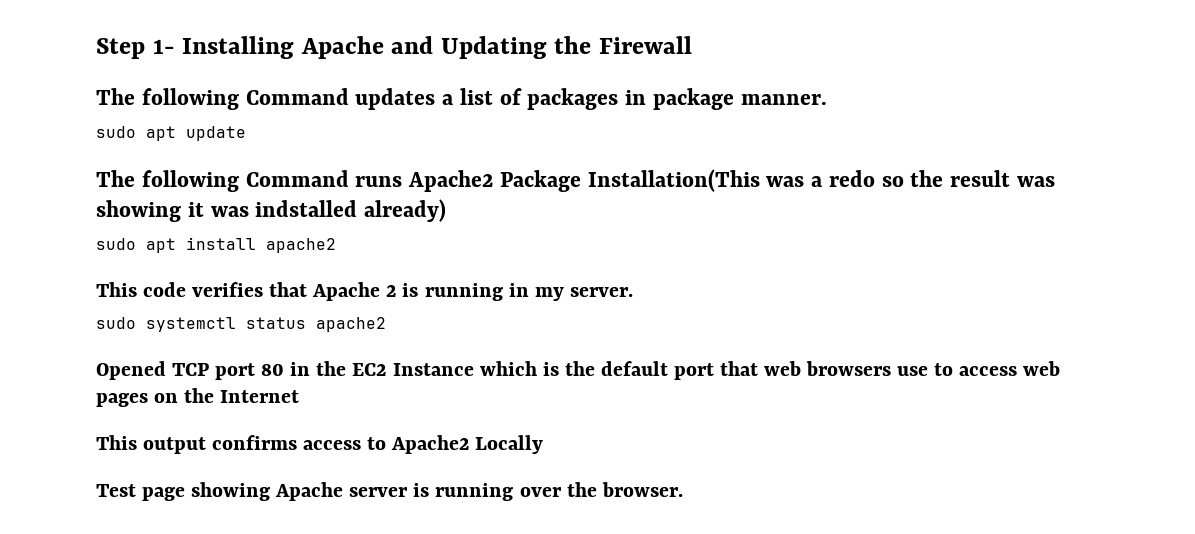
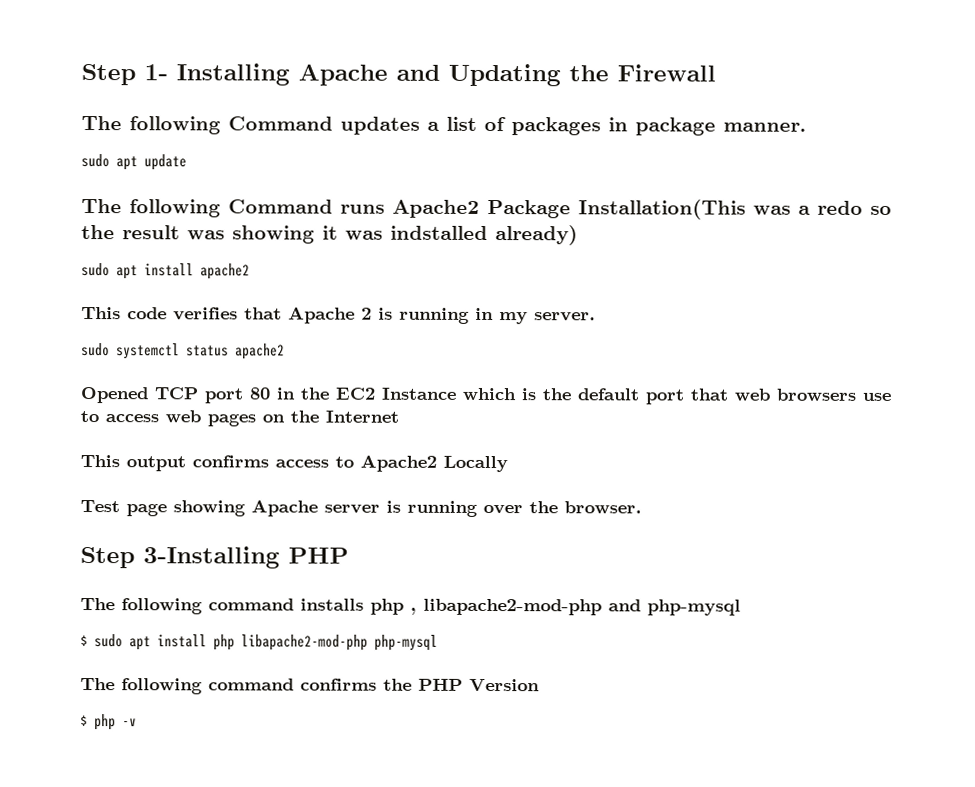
(683, 489) none -> [80,546,349,569] [80,598,741,616] [80,634,438,651] [80,678,540,695] [80,714,137,731] // Step 3-Installing PHP // The following command installs php , libapache2-mod-php and php-mysql // $ sudo apt install php libapache2-mod-php php-mysql // The following command confirms the PHP Version // $ php -v

